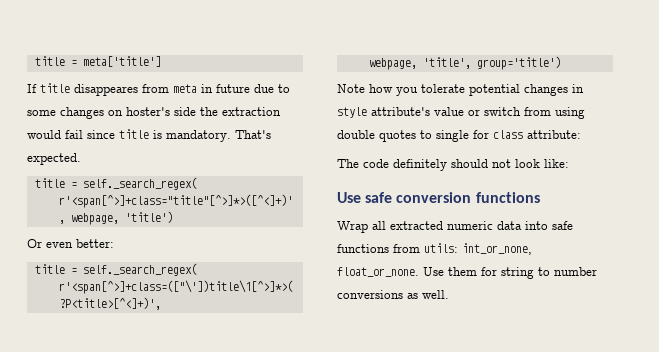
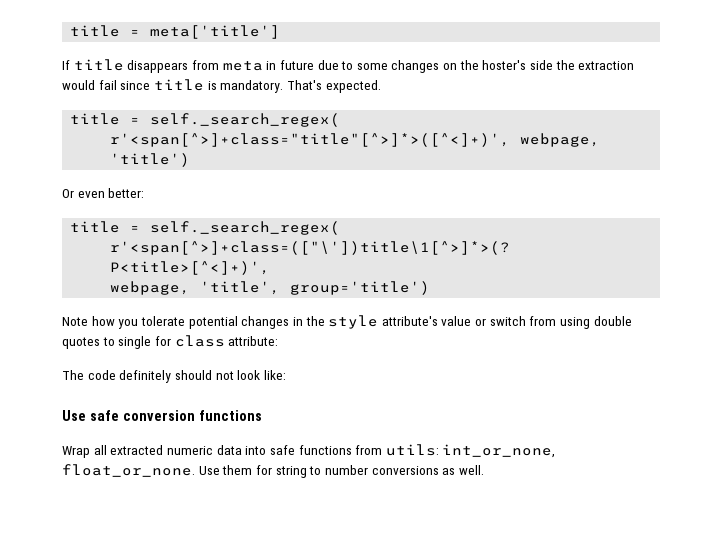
[74,84,138,96] disappeares -> [127,60,189,73] disappears
(123, 113) none -> [459,60,479,70] the
(584, 88) none -> [305,316,325,326] the

